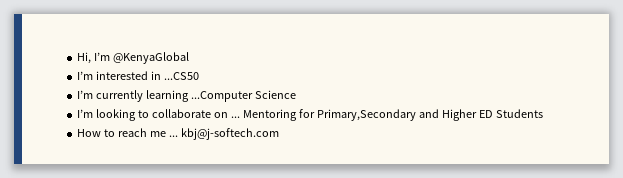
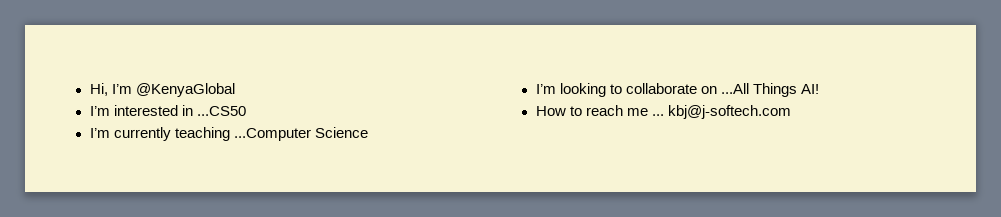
[146,90,190,102] learning -> [174,127,230,141] teaching
[230,109,543,121] ... Mentoring for Primary,Secondary and Higher ED Students -> [720,83,819,97] ...All Things AI!

